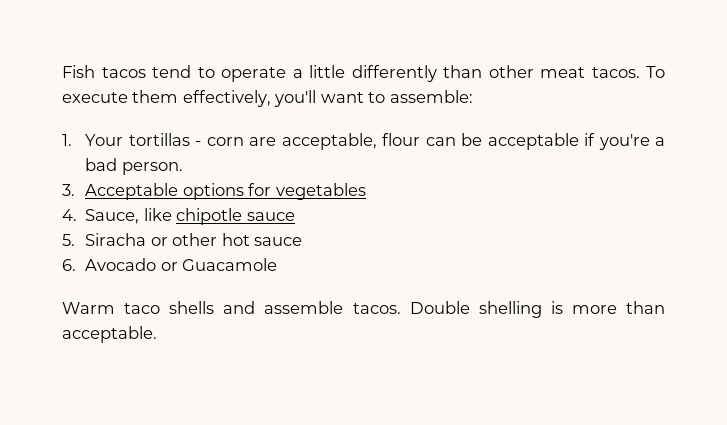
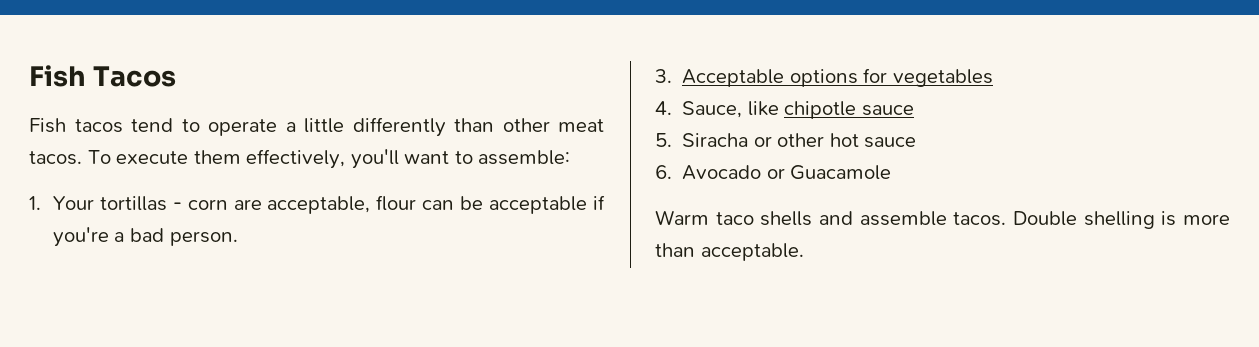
[62,65,95,78] Fish -> [29,65,177,87] [29,118,66,133] Fish Tacos // Fish

